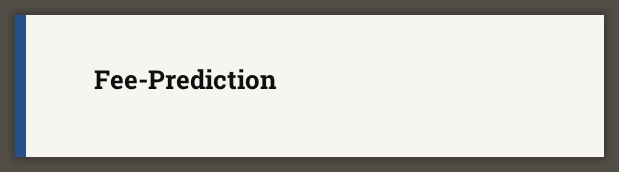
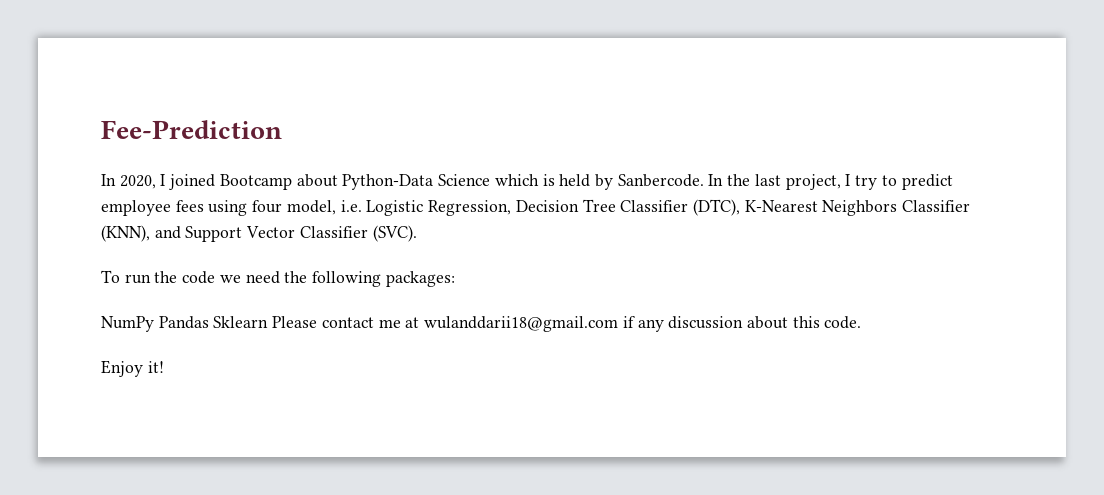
(277, 79) none -> [101,174,953,190] [101,199,971,216] [101,225,417,242] [101,270,455,287] [101,316,862,332] [101,360,164,377] // In 2020, I joined Bootcamp about Python-Data Science which is held by Sanbercode. In the last project, I try to predict employee fees using four model, i.e. Logistic Regression, Decision Tree Classifier (DTC), K-Nearest Neighbors Classifier (KNN), and Support Vector Classifier (SVC). // To run the code we need the following packages: // NumPy Pandas Sklearn Please contact me at wulanddarii18@gmail.com if any discussion about this code. // Enjoy it!

